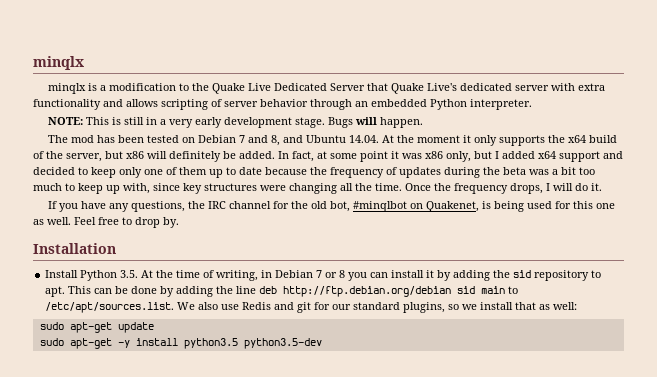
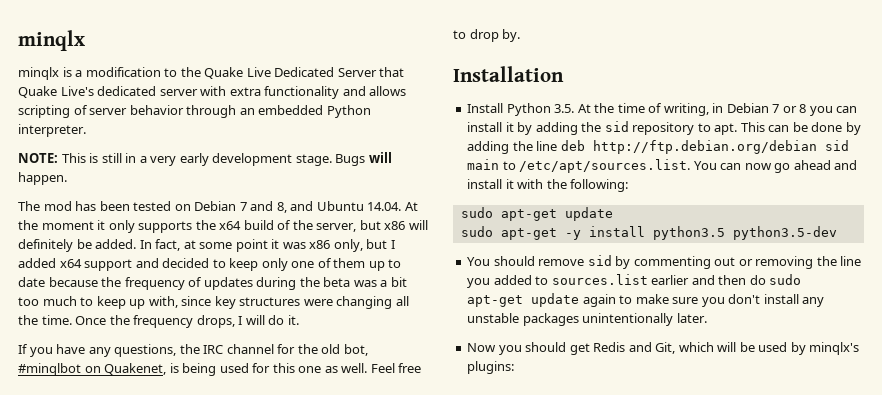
[177,302,578,313] We also use Redis and git for our standard plugins, so we install that as well: -> [693,160,858,173] [467,179,629,192] You can now go ahead and install it with the following:
(322, 343) none -> [467,255,862,269] [467,274,802,288] [467,293,825,307] [467,313,707,326] [467,342,860,355] [467,361,515,374] // You should remove sid by commenting out or removing the line you added to sources.list earlier and then do sudo apt-get update again to make sure you don't install any unstable packages unintentionally later. // Now you should get Redis and Git, which will be used by minqlx's plugins:

